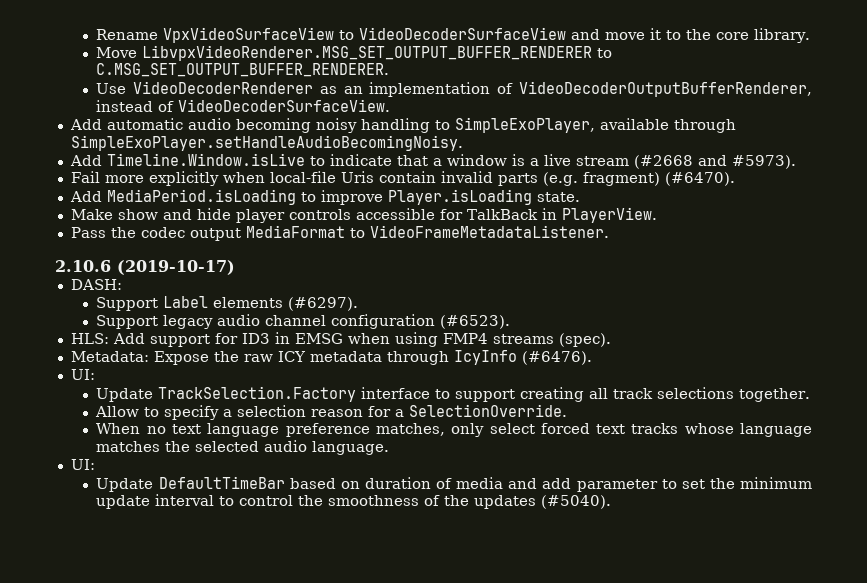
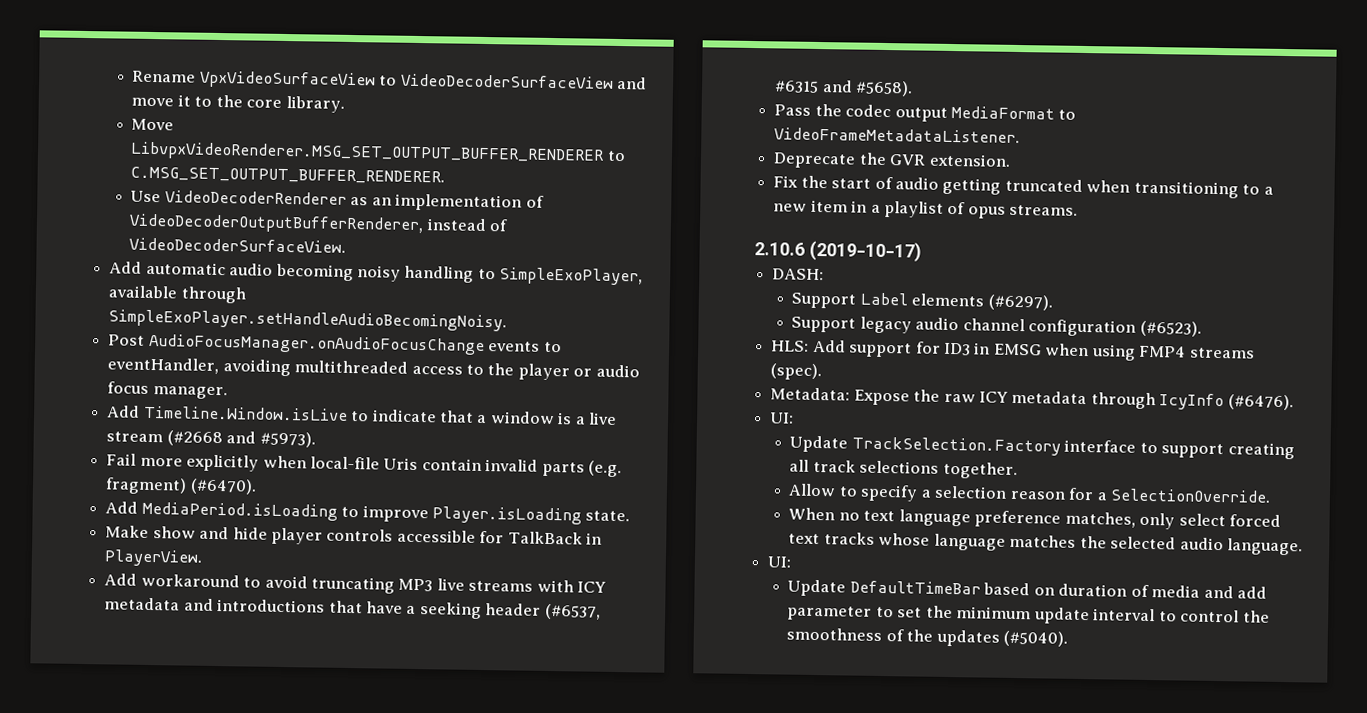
(463, 143) none -> [108,333,562,356] [107,357,640,381] [107,381,228,400] // Post AudioFocusManager.onAudioFocusChange events to eventHandler, avoiding multithreaded access to the player or audio focus manager.
(657, 215) none -> [104,573,607,594] [104,597,601,620] [774,80,914,97] // Add workaround to avoid truncating MP3 live streams with ICY metadata and introductions that have a seeking header (#6537, #6315 and #5658).
(609, 231) none -> [773,152,1011,169] [773,175,1274,199] [773,199,1079,219] // Deprecate the GVR extension. // Fix the start of audio getting truncated when transitioning to a new item in a playlist of opus streams.

